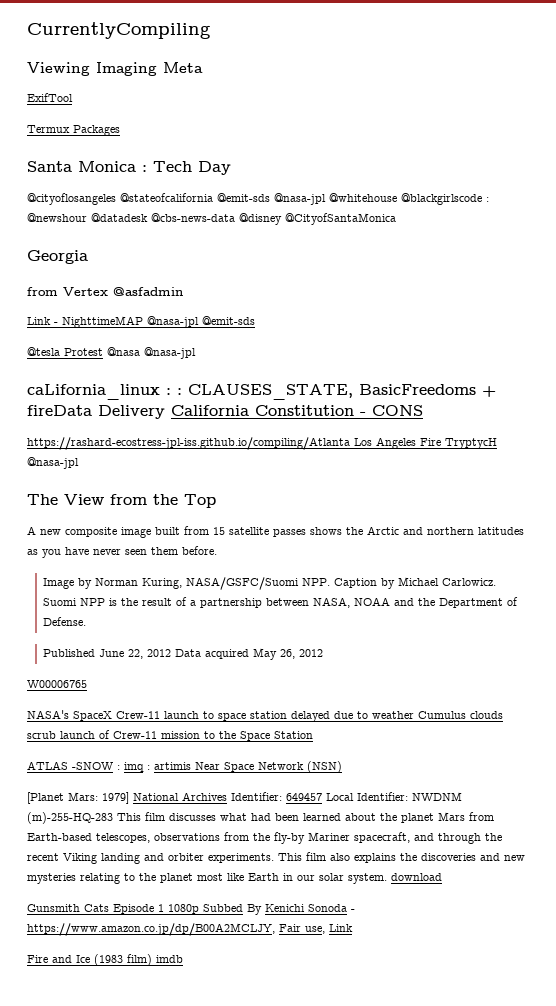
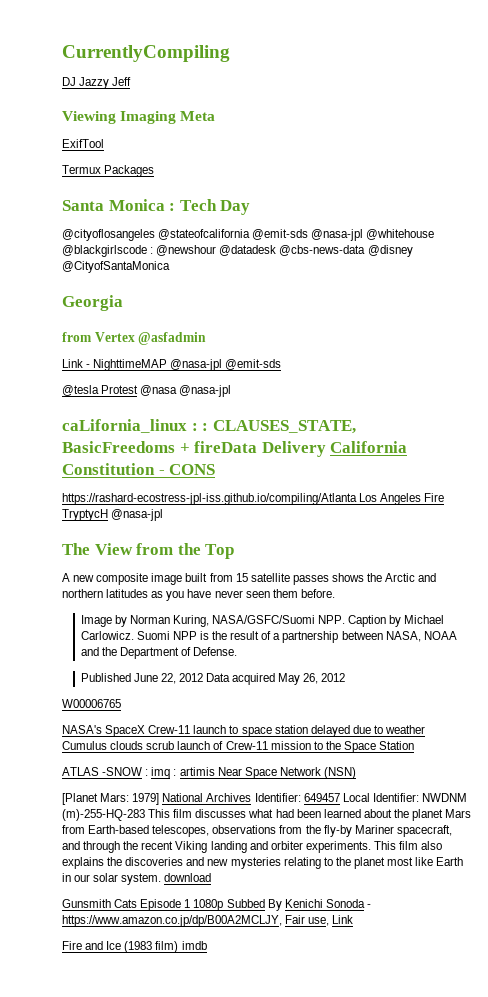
(211, 30) none -> [62,77,132,89] // DJ Jazzy Jeff

